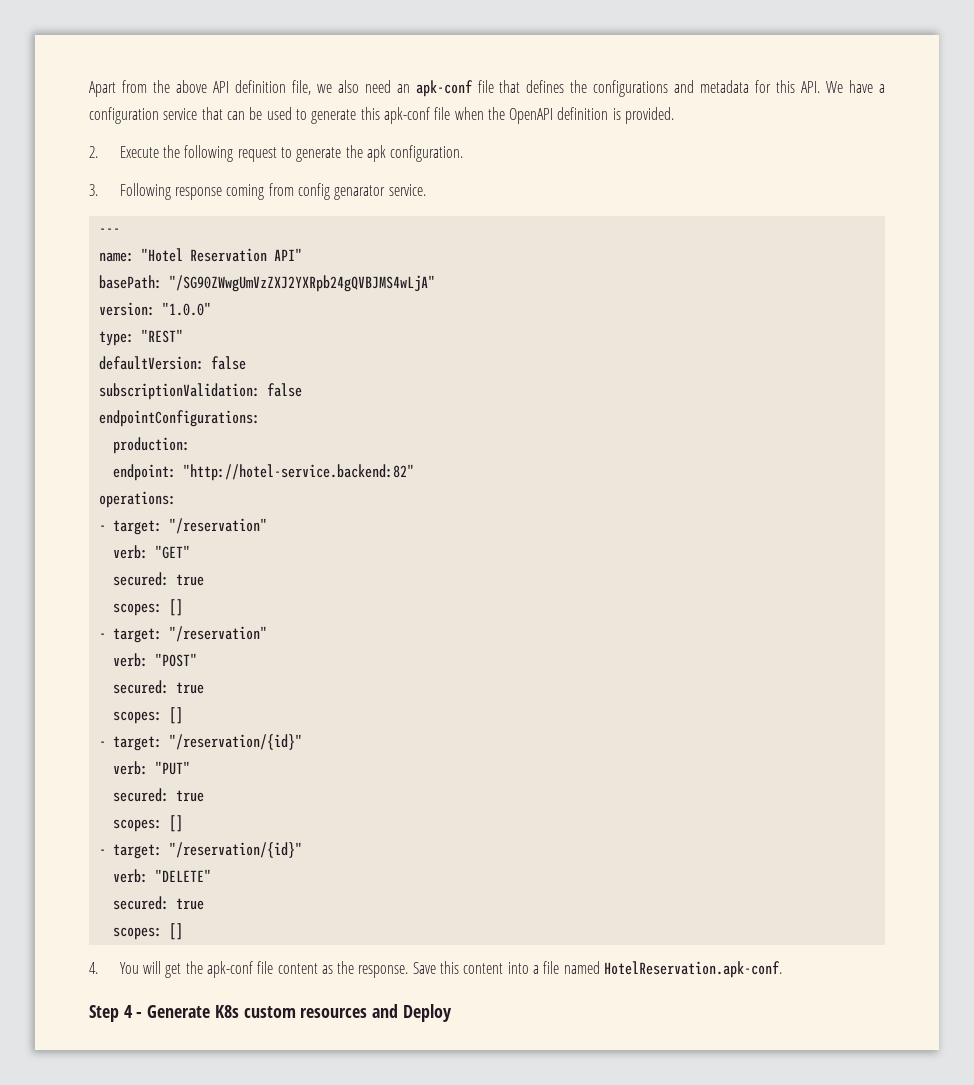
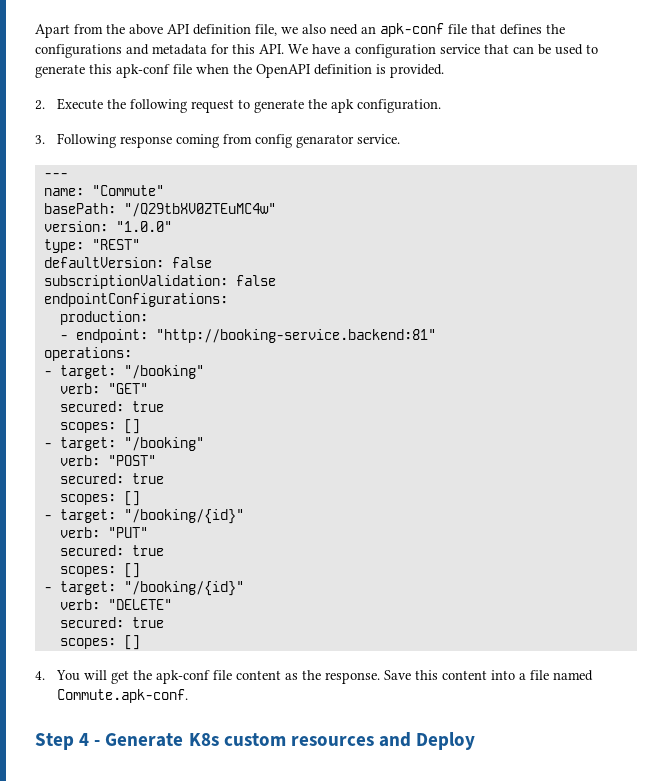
[140,248,302,262] "Hotel Reservation API" -> [91,185,164,196] "Commute"
[168,275,435,292] "/SG90ZWwgUmVzZXJ2YXRpb24gQVBJMS4wLjA" -> [123,203,276,217] "/Q29tbXV0ZTEuMC4w"
[112,464,414,481] endpoint: "http://hotel-service.backend:82" -> [59,329,436,343] - endpoint: "http://booking-service.backend:81"
[168,518,267,534] "/reservation" -> [123,365,204,379] "/booking"
[168,626,267,642] "/reservation" -> [123,437,204,451] "/booking"
[168,734,302,750] "/reservation/{id}" -> [123,509,244,524] "/booking/{id}"
[168,842,302,858] "/reservation/{id}" -> [123,581,244,596] "/booking/{id}"
[604,961,783,978] HotelReservation.apk-conf. -> [56,689,188,703] Commute.apk-conf.

